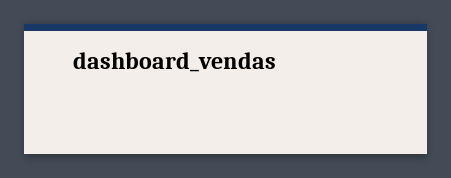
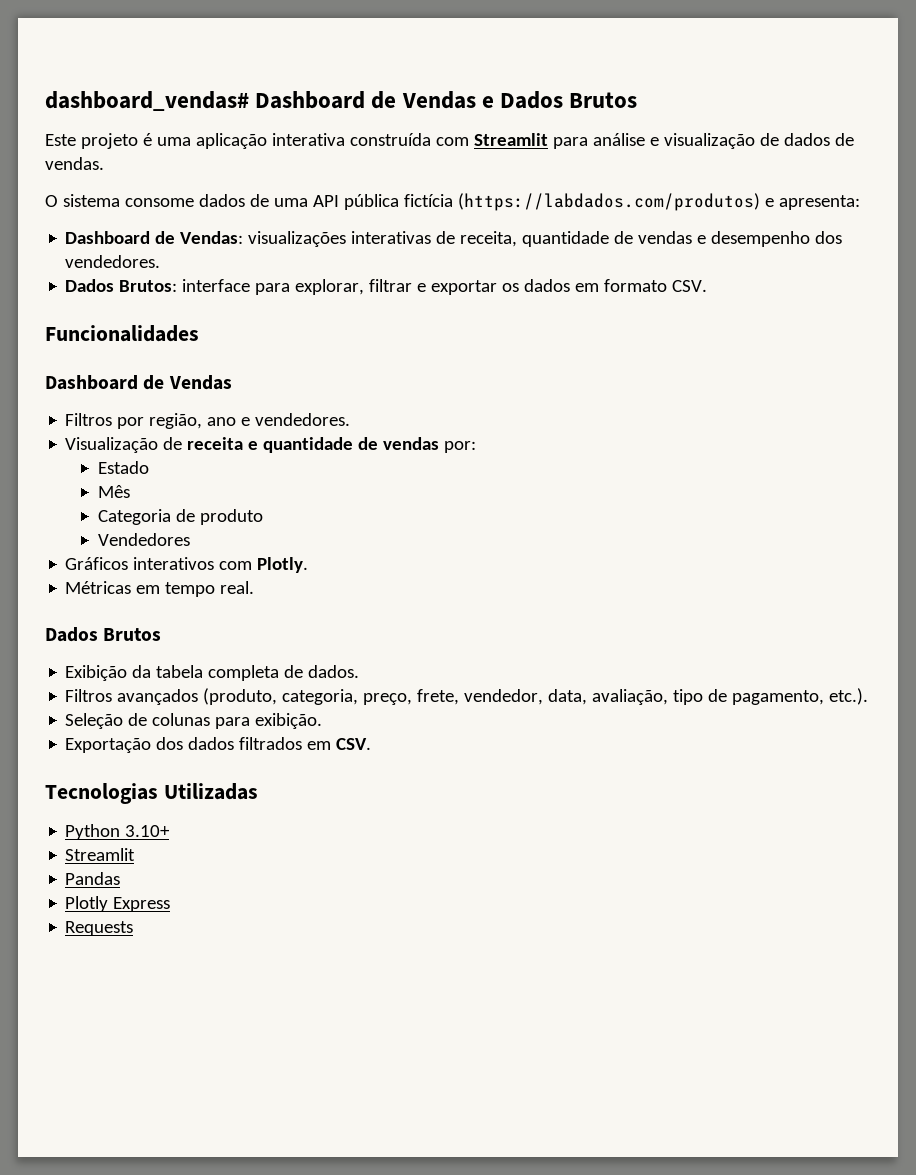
[73,52,276,72] dashboard_vendas -> [45,91,638,111] [45,133,854,149] [45,157,104,170] [45,193,860,211] [65,231,843,247] [65,255,161,268] [65,279,708,295] [45,325,199,342] [45,375,232,390] [65,413,351,429] [65,437,477,453] [97,461,149,474] [97,485,130,498] [97,509,263,525] [97,533,190,546] [65,557,309,573] [65,581,255,597] [45,627,162,642] [65,665,360,681] [65,688,869,705] [65,713,323,729] [65,737,372,753] [45,783,258,804] [65,824,171,840] [65,848,136,861] [65,872,121,885] [65,896,171,912] [65,921,134,936] dashboard_vendas# Dashboard de Vendas e Dados Brutos // Este projeto é uma aplicação interativa construída com Streamlit para análise e visualização de dados de vendas. // O sistema consome dados de uma API pública fictícia (https://labdados.com/produtos) e apresenta: // Dashboard de Vendas: visualizações interativas de receita, quantidade de vendas e desempenho dos vendedores. // Dados Brutos: interface para explorar, filtrar e exportar os dados em formato CSV. // Funcionalidades // Dashboard de Vendas // Filtros por região, ano e vendedores. // Visualização de receita e quantidade de vendas por: // Estado // Mês // Categoria de produto // Vendedores // Gráficos interativos com Plotly. // Métricas em tempo real. // Dados Brutos // Exibição da tabela completa de dados. // Filtros avançados (produto, categoria, preço, frete, vendedor, data, avaliação, tipo de pagamento, etc.). // Seleção de colunas para exibição. // Exportação dos dados filtrados em CSV. // Tecnologias Utilizadas // Python 3.10+ // Streamlit // Pandas // Plotly Express // Requests

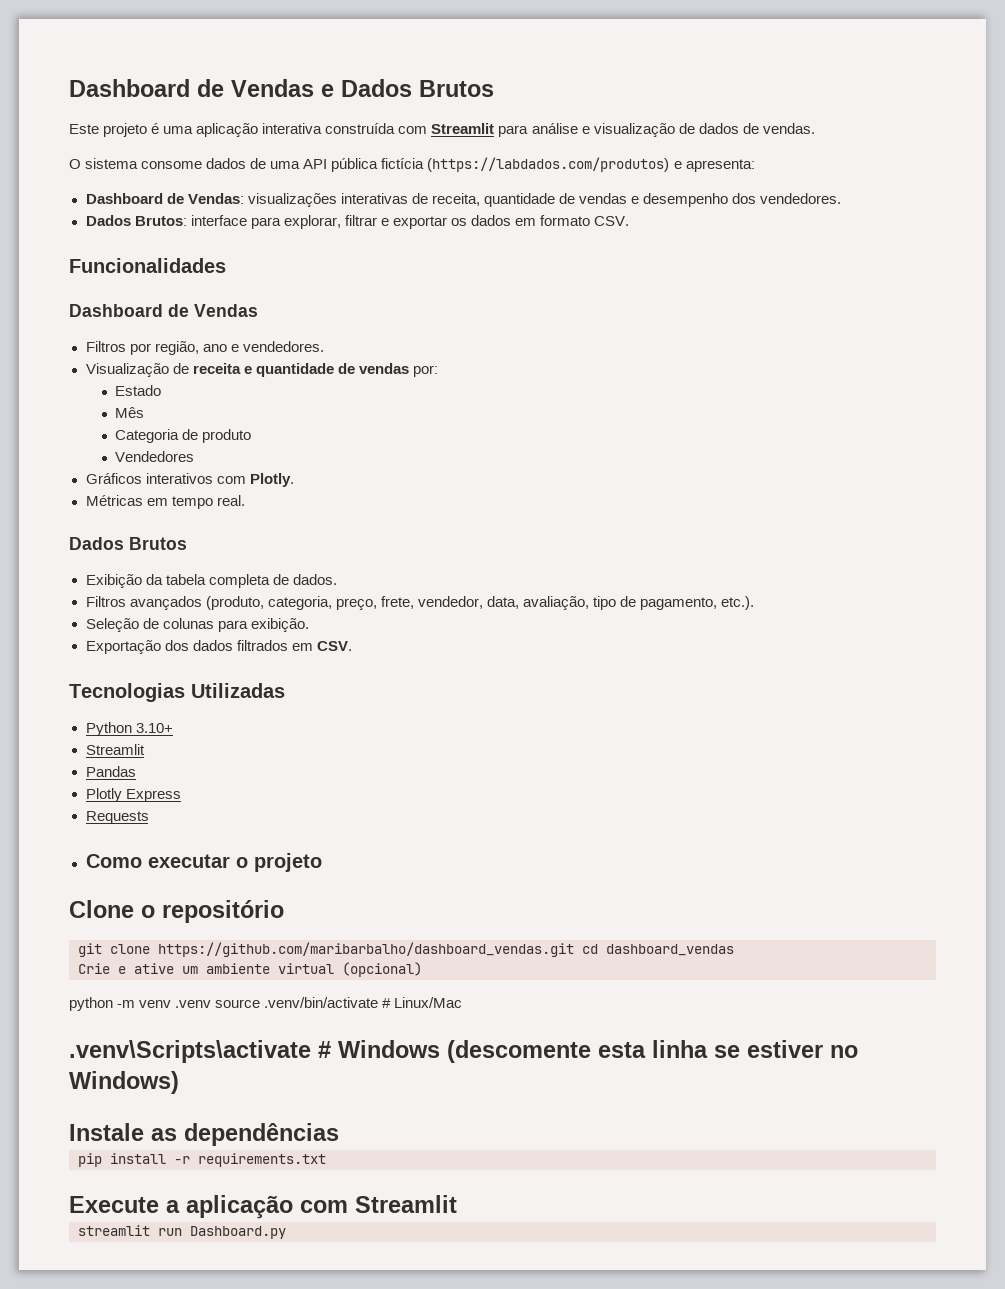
[45,91,249,111] dashboard_vendas# -> (69, 88) none
(134, 928) none -> [85,853,322,872] [69,900,284,923] [78,942,734,957] [78,962,422,977] [69,997,463,1011] [69,1040,858,1063] [69,1071,179,1094] [69,1123,339,1146] [78,1153,326,1167] [69,1195,457,1219] [78,1225,286,1239] // Como executar o projeto // Clone o repositório // git clone https://github.com/maribarbalho/dashboard_vendas.git cd dashboard_vendas // Crie e ative um ambiente virtual (opcional) // python -m venv .venv source .venv/bin/activate # Linux/Mac // .venv\Scripts\activate # Windows (descomente esta linha se estiver no Windows) // Instale as dependências // pip install -r requirements.txt // Execute a aplicação com Streamlit // streamlit run Dashboard.py

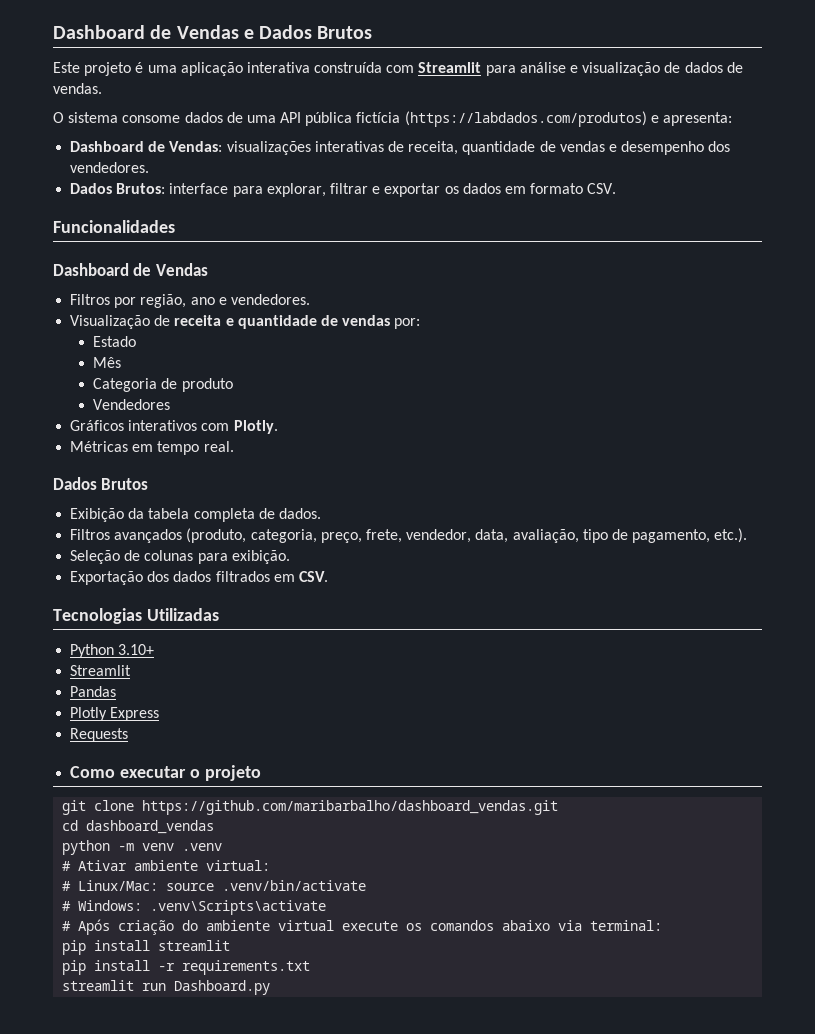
[69,900,284,923] // Clone o repositório -> (261, 773) none
(574, 949) none -> (559, 807) //
[78,962,422,977] [69,997,463,1011] [69,1040,858,1063] [69,1071,179,1094] [69,1123,339,1146] Crie e ative um ambiente virtual (opcional) // python -m venv .venv source .venv/bin/activate # Linux/Mac // .venv\Scripts\activate # Windows (descomente esta linha se estiver no Windows) // Instale as dependências -> [62,840,223,855] [62,860,271,871] [62,880,367,891] [62,900,327,915] [62,919,663,935] [62,940,231,955] python -m venv .venv // # Ativar ambiente virtual: // # Linux/Mac: source .venv/bin/activate // # Windows: .venv\Scripts\activate // # Após criação do ambiente virtual execute os comandos abaixo via terminal: // pip install streamlit
[69,1195,457,1219] // Execute a aplicação com Streamlit -> (311, 967) none

